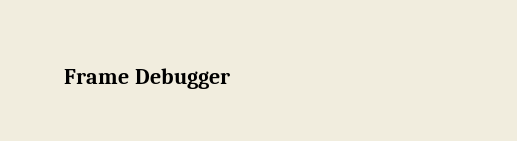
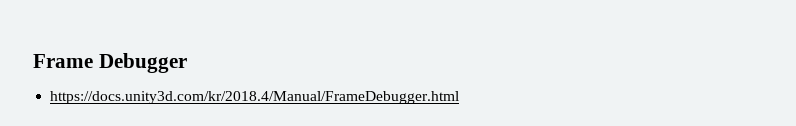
(230, 78) none -> [50,91,460,104] // https://docs.unity3d.com/kr/2018.4/Manual/FrameDebugger.html

